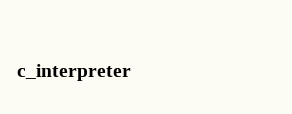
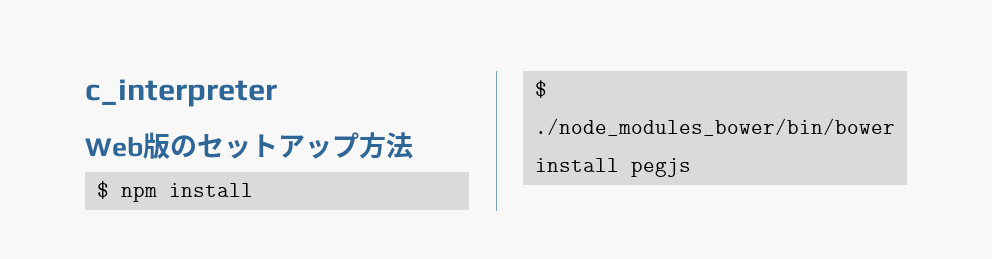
(131, 72) none -> [85,132,413,159] [97,181,253,202] [535,80,547,98] [535,118,895,136] [535,158,691,177] // Web版のセットアップ方法 // $ npm install // $ ./node_modules_bower/bin/bower install pegjs

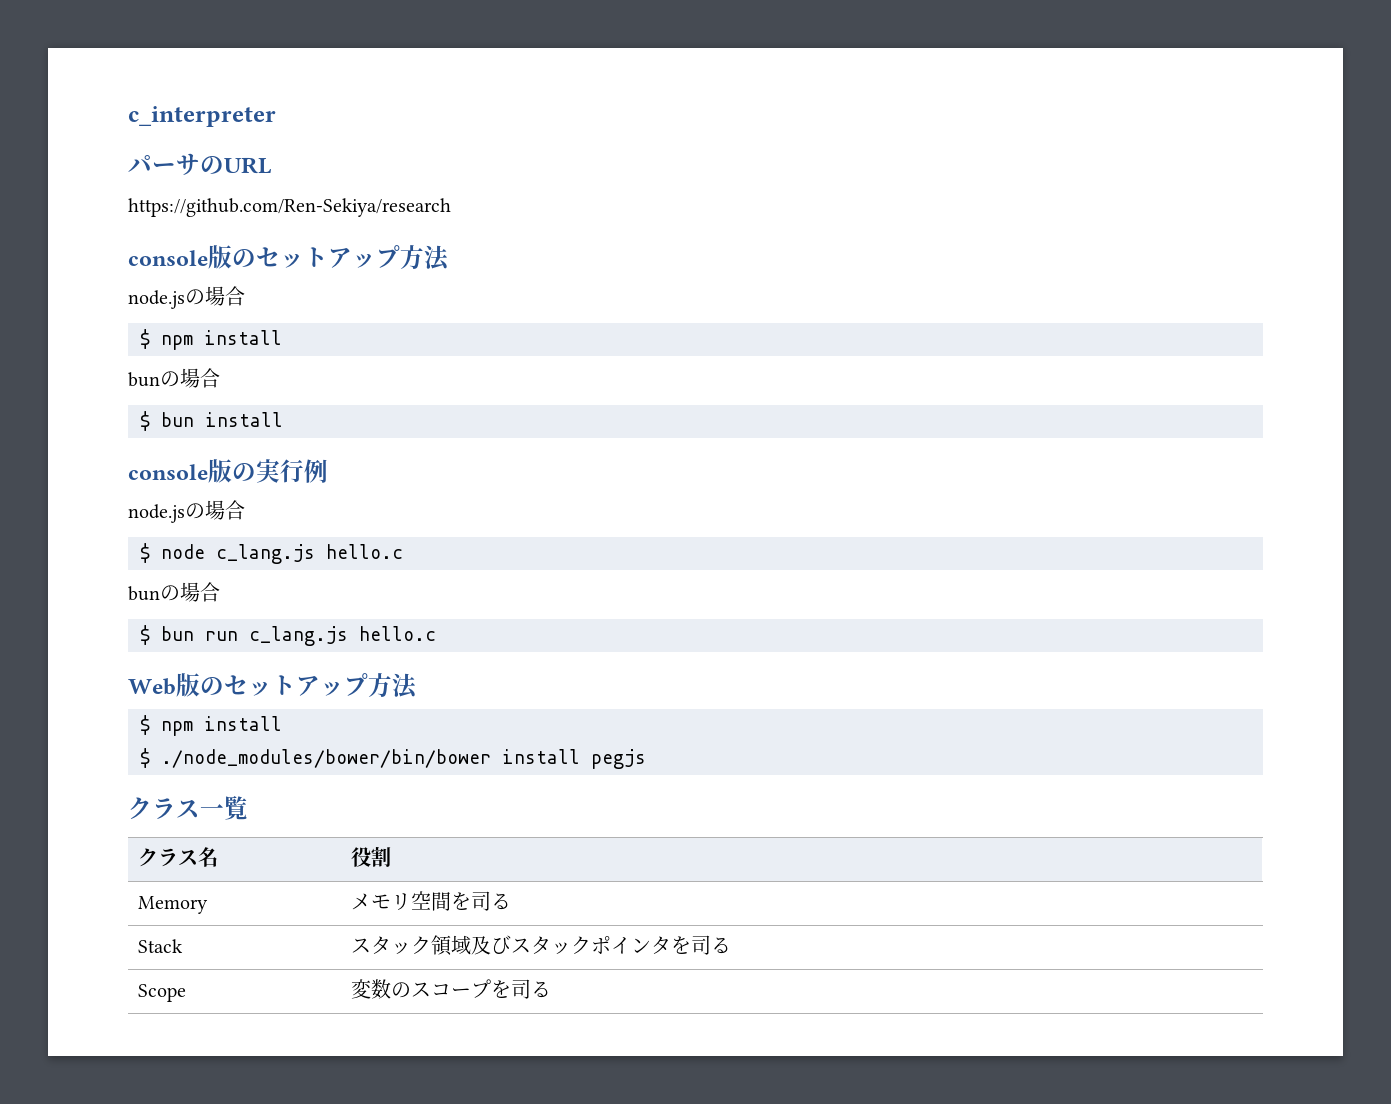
(277, 93) none -> [128,153,272,175] [128,198,451,217] [128,245,450,271] [128,286,245,309] [140,329,282,350] [128,368,220,388] [140,411,283,431] [128,459,328,483] [128,500,245,523] [140,543,403,564] [128,582,220,602] [140,625,436,646] // パーサのURL // https://github.com/Ren-Sekiya/research // console版のセットアップ方法 // node.jsの場合 // $ npm install // bunの場合 // $ bun install // console版の実行例 // node.jsの場合 // $ node c_lang.js hello.c // bunの場合 // $ bun run c_lang.js hello.c
[535,118,895,136] ./node_modules_bower/bin/bower -> [161,749,491,768] ./node_modules/bower/bin/bower
(691, 167) none -> [128,796,248,820] [138,847,219,867] [351,847,392,867] [138,896,209,914] [351,891,512,911] [138,939,184,953] [351,935,732,956] [138,984,187,1002] [351,979,552,999] // クラス一覧 // クラス名 | 役割 // Memory | メモリ空間を司る // Stack | スタック領域及びスタックポインタを司る // Scope | 変数のスコープを司る

